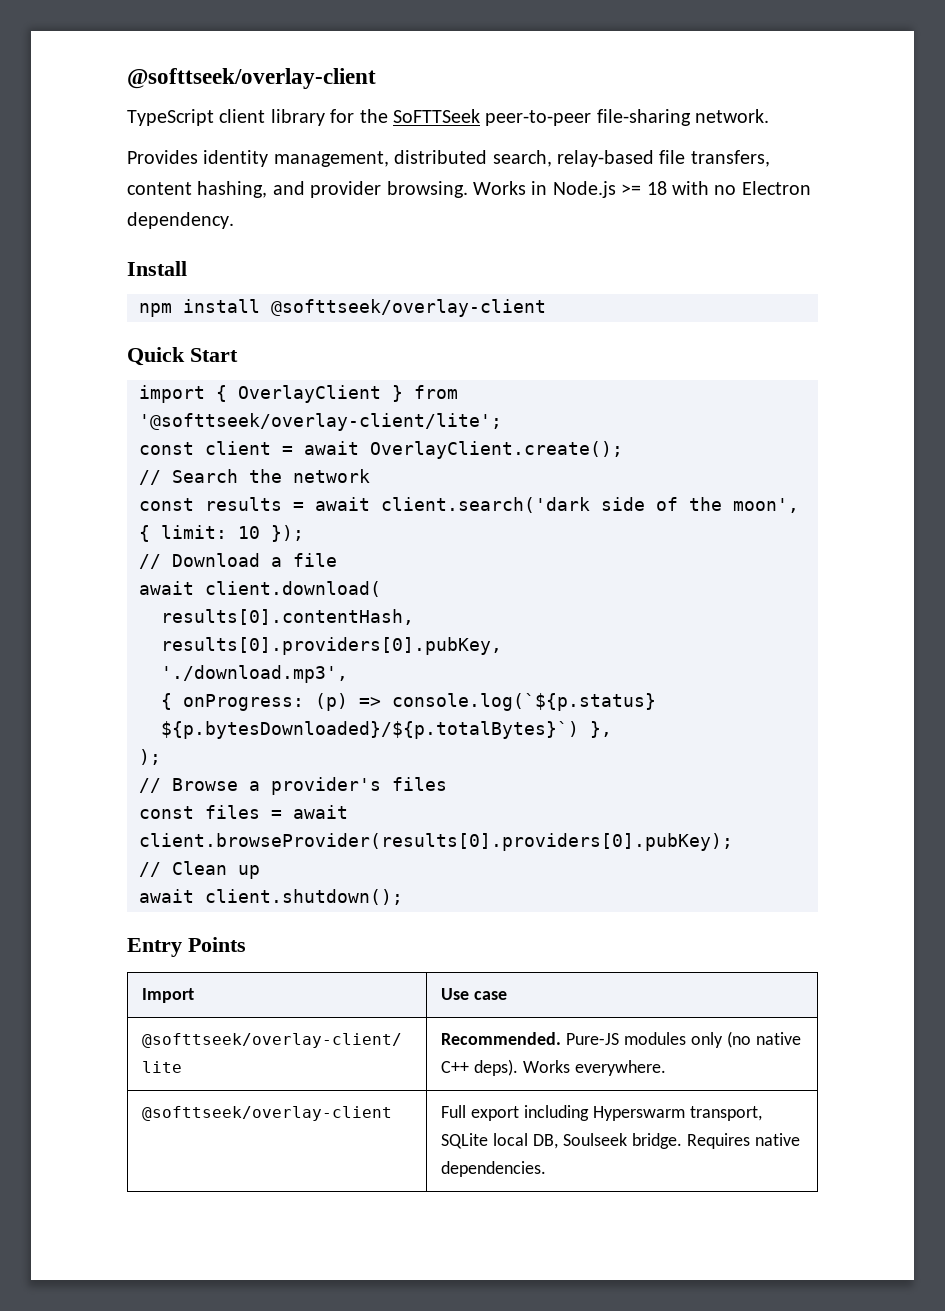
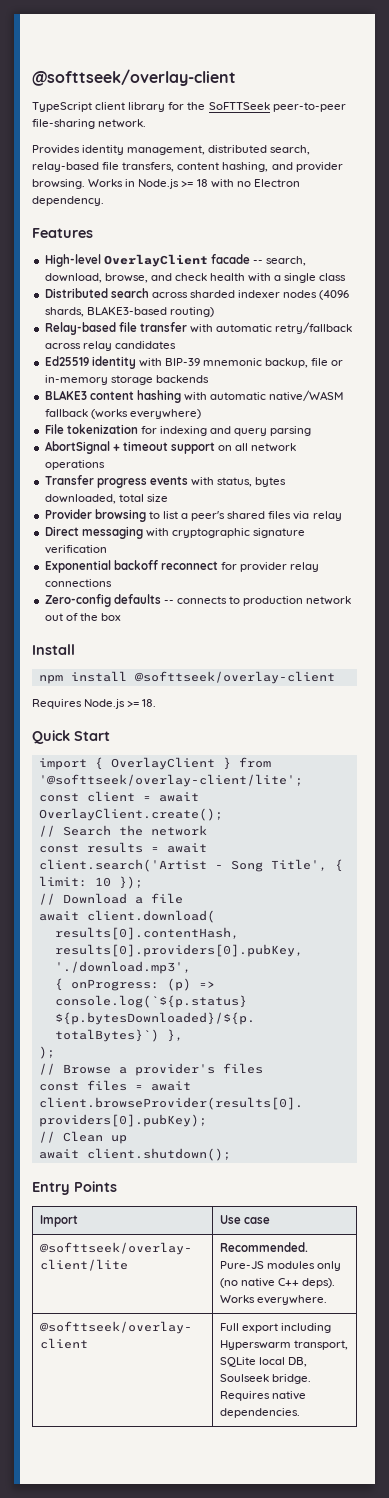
(234, 220) none -> [32,228,93,238] [44,254,307,267] [44,273,347,283] [44,288,350,300] [44,306,214,317] [44,322,353,335] [44,341,176,351] [44,356,344,369] [44,375,209,385] [44,390,344,403] [44,409,201,419] [44,424,312,436] [44,441,297,454] [44,460,105,470] [44,475,287,488] [44,494,168,504] [44,509,342,522] [44,526,306,539] [44,545,107,554] [44,560,320,573] [44,579,112,587] [44,594,352,607] [44,613,121,621] // Features // High-level OverlayClient facade -- search, download, browse, and check health with a single class // Distributed search across sharded indexer nodes (4096 shards, BLAKE3-based routing) // Relay-based file transfer with automatic retry/fallback across relay candidates // Ed25519 identity with BIP-39 mnemonic backup, file or in-memory storage backends // BLAKE3 content hashing with automatic native/WASM fallback (works everywhere) // File tokenization for indexing and query parsing // AbortSignal + timeout support on all network operations // Transfer progress events with status, bytes downloaded, total size // Provider browsing to list a peer's shared files via relay // Direct messaging with cryptographic signature verification // Exponential backoff reconnect for provider relay connections // Zero-config defaults -- connects to production network out of the box
(546, 308) none -> [32,699,157,709] // Requires Node.js >= 18.
[381,497,799,513] client.search('dark side of the moon', -> [38,859,327,872] client.search('Artist - Song Title',

